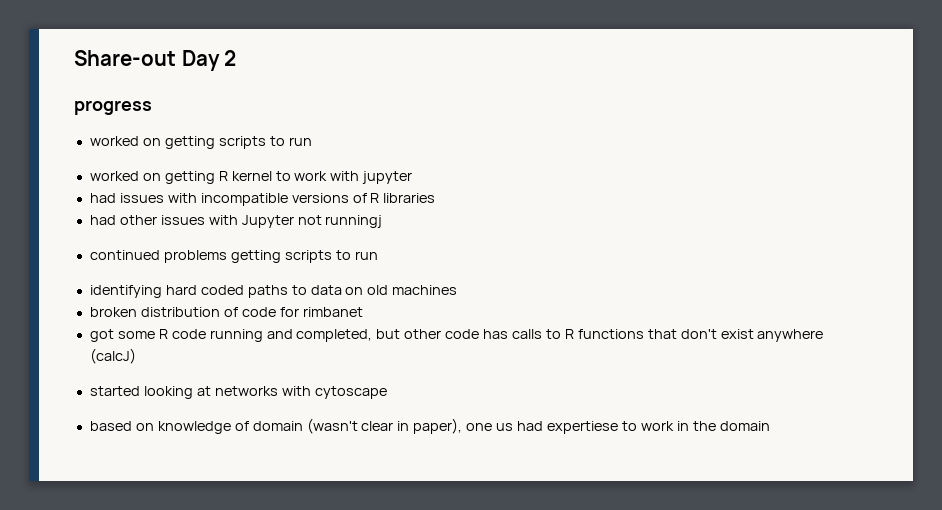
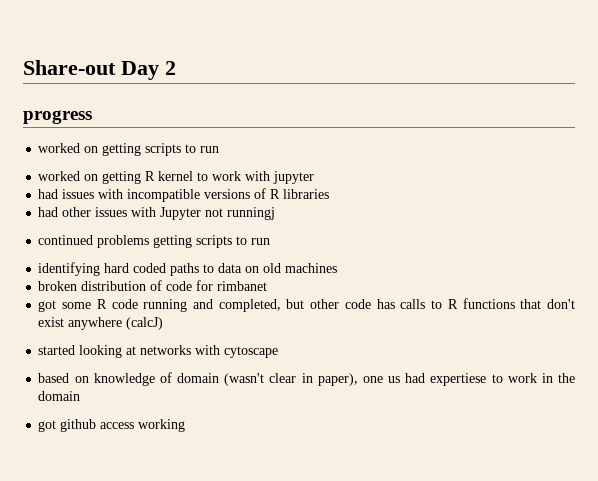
(770, 426) none -> [38,419,186,432] // got github access working

